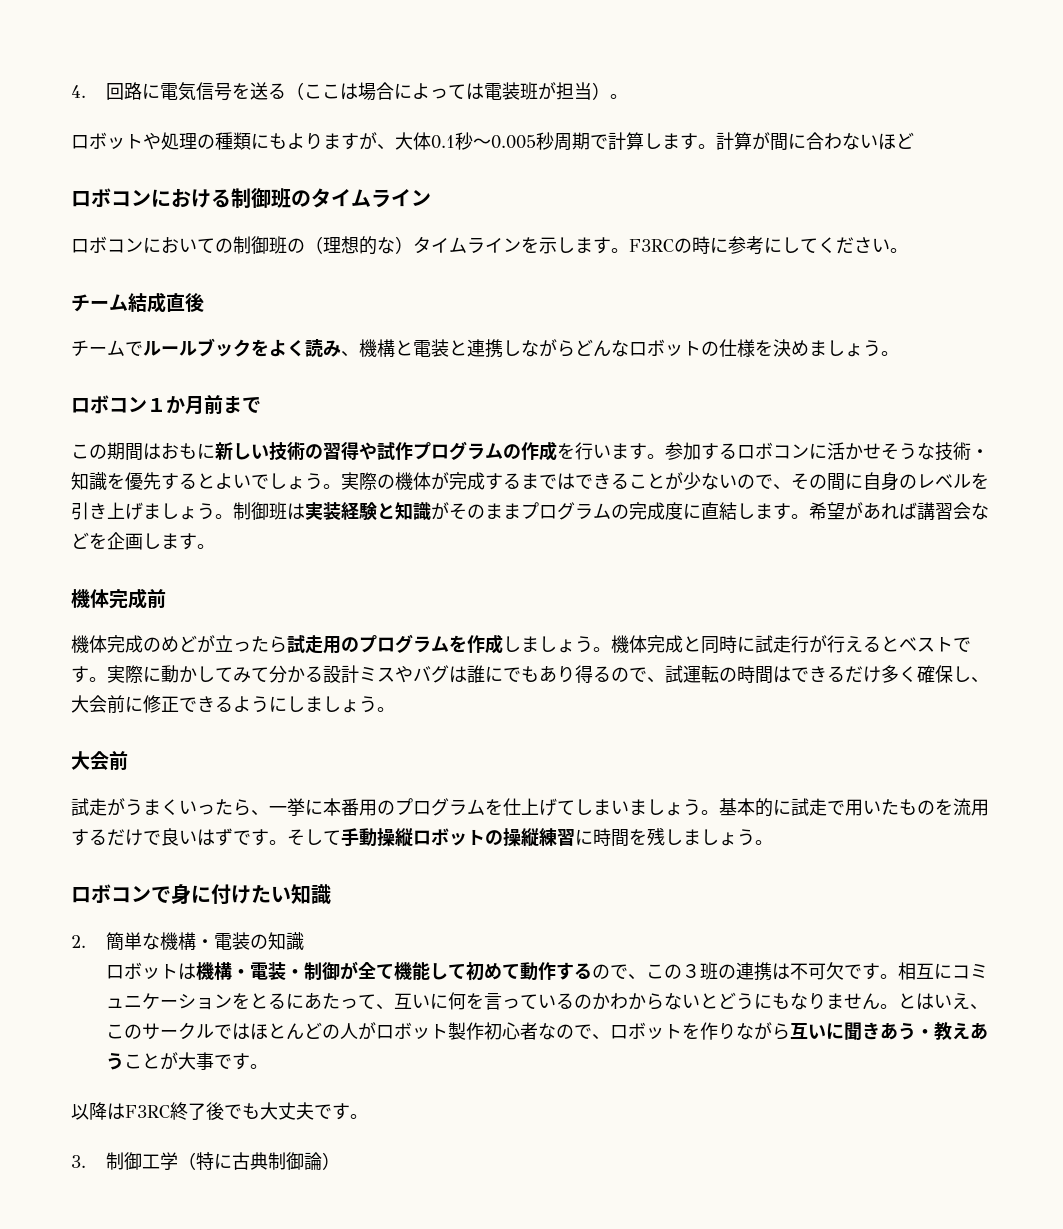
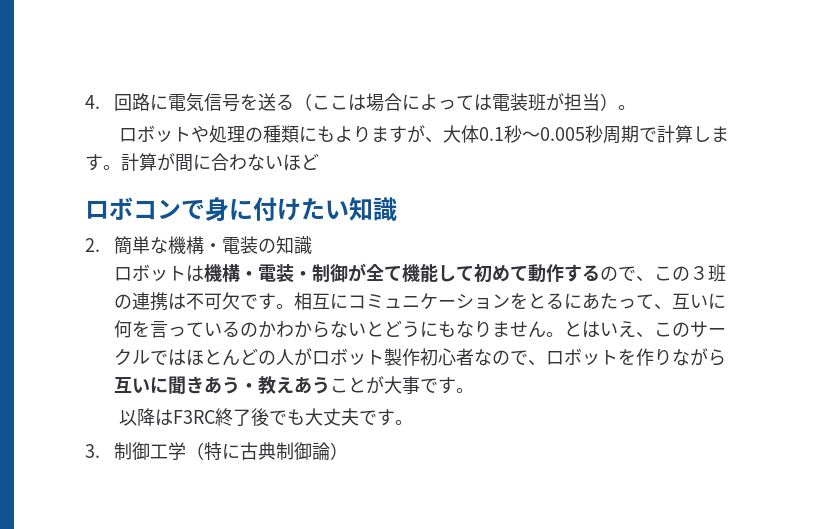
[71,188,431,208] [71,236,908,255] [71,292,204,313] [71,338,899,358] [71,395,261,415] [71,441,989,461] [71,472,989,491] [71,502,989,521] [71,532,215,550] [71,588,166,609] [71,634,971,654] [71,665,989,684] [71,695,395,713] [71,751,128,771] [71,798,989,817] [71,828,773,847] // ロボコンにおける制御班のタイムライン // ロボコンにおいての制御班の（理想的な）タイムラインを示します。F3RCの時に参考にしてください。 // チーム結成直後 // チームでルールブックをよく読み、機構と電装と連携しながらどんなロボットの仕様を決めましょう。 // ロボコン１か月前まで // この期間はおもに新しい技術の習得や試作プログラムの作成を行います。参加するロボコンに活かせそうな技術・知識を優先するとよいでしょう。実際の機体が完成するまではできることが少ないので、その間に自身のレベルを引き上げましょう。制御班は実装経験と知識がそのままプログラムの完成度に直結します。希望があれば講習会などを企画します。 // 機体完成前 // 機体完成のめどが立ったら試走用のプログラムを作成しましょう。機体完成と同時に試走行が行えるとベストです。実際に動かしてみて分かる設計ミスやバグは誰にでもあり得るので、試運転の時間はできるだけ多く確保し、大会前に修正できるようにしましょう。 // 大会前 // 試走がうまくいったら、一挙に本番用のプログラムを仕上げてしまいましょう。基本的に試走で用いたものを流用するだけで良いはずです。そして手動操縦ロボットの操縦練習に時間を残しましょう。 -> (319, 161) none

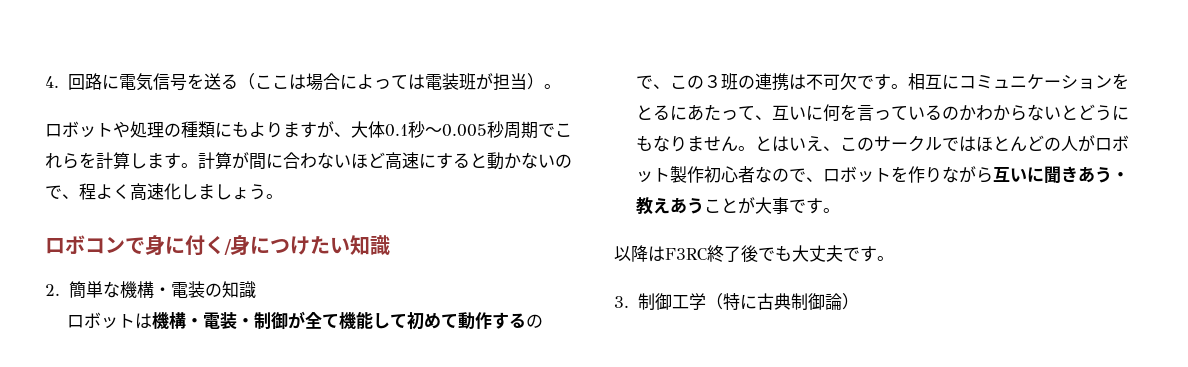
(658, 134) none -> [555,123,572,137] [45,152,96,169] これらを
(319, 161) none -> [385,152,572,170] [45,183,283,201] 高速にすると動かないので、程よく高速化しましょう。
(277, 209) none -> [205,235,290,255] く/身につ

